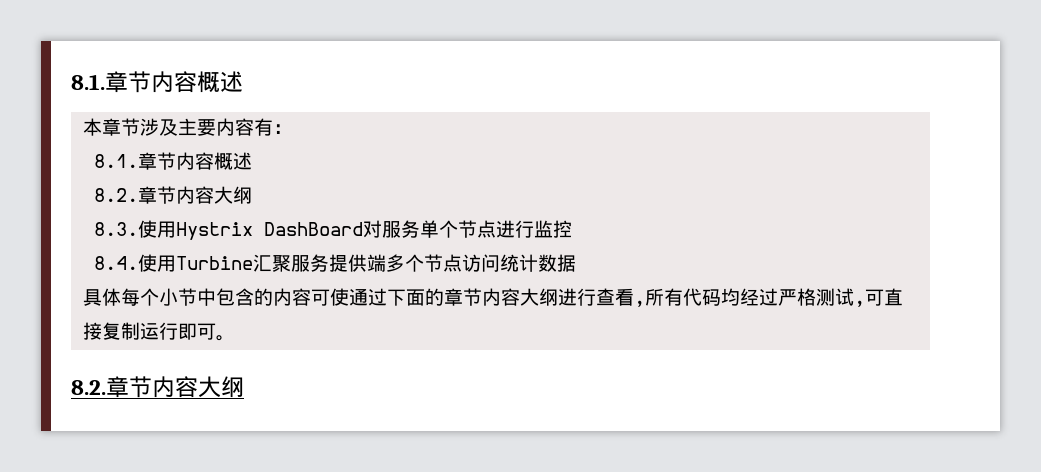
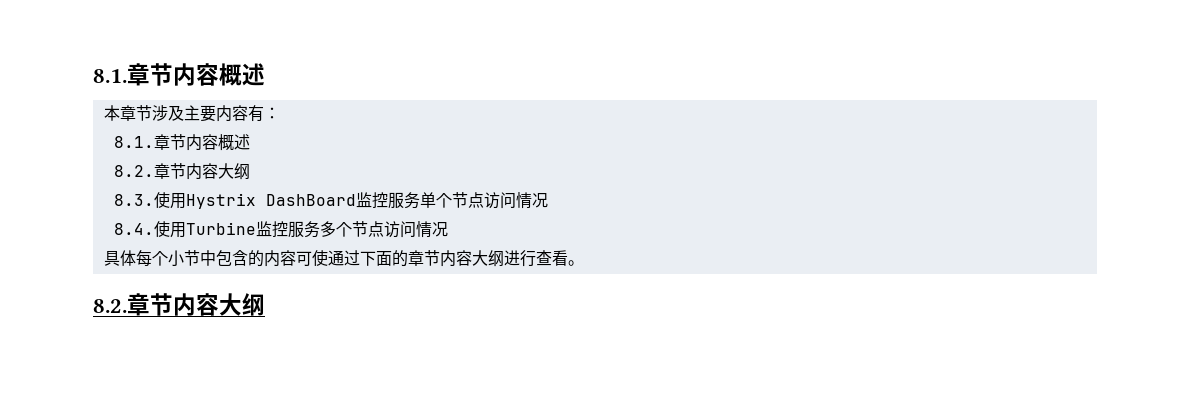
[363,220,383,238] 对 -> [355,192,388,209] 监控
[496,220,573,238] 进行监控 -> [483,192,548,209] 访问情况
[253,254,387,272] 汇聚服务提供端 -> [255,221,320,238] 监控服务
[500,254,577,272] 统计数据 -> [415,221,448,238] 情况
[634,288,904,307] [83,322,217,340] ,所有代码均经过严格测试,可直接复制运行即可 -> (568, 258) none

